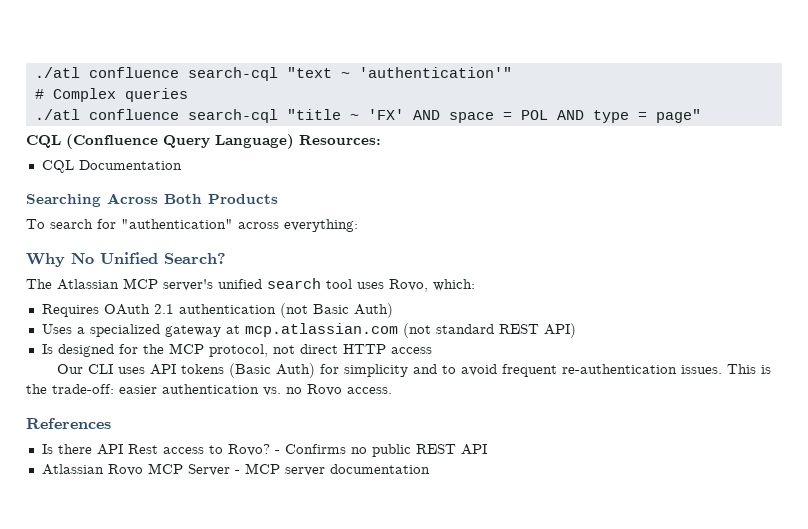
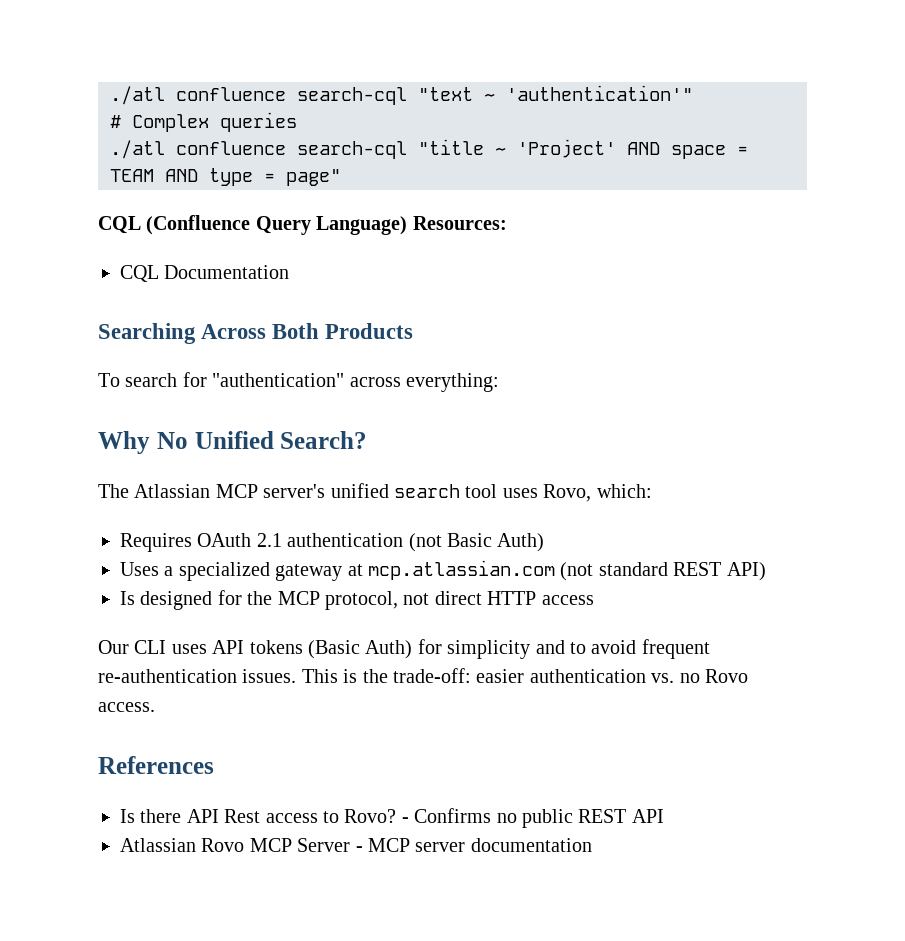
[367,109,404,120] 'FX' -> [517,139,616,158] 'Project'
[520,110,548,120] POL -> [110,169,154,182] TEAM

